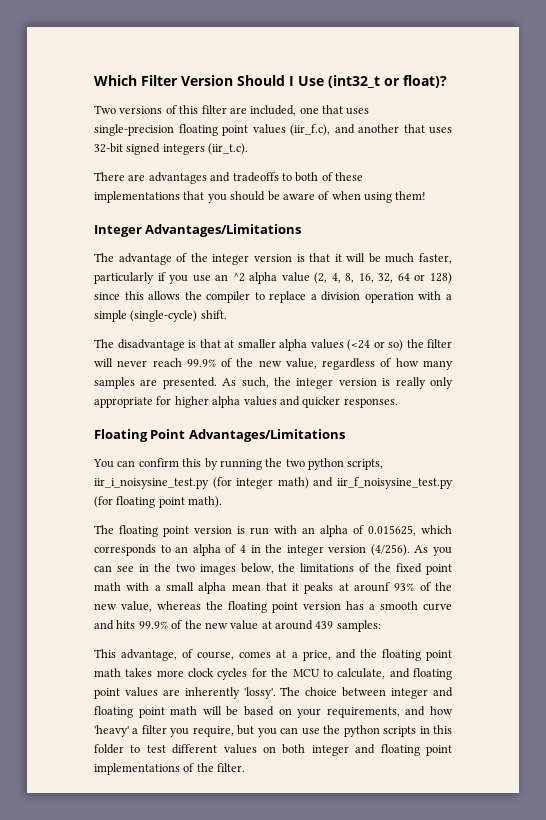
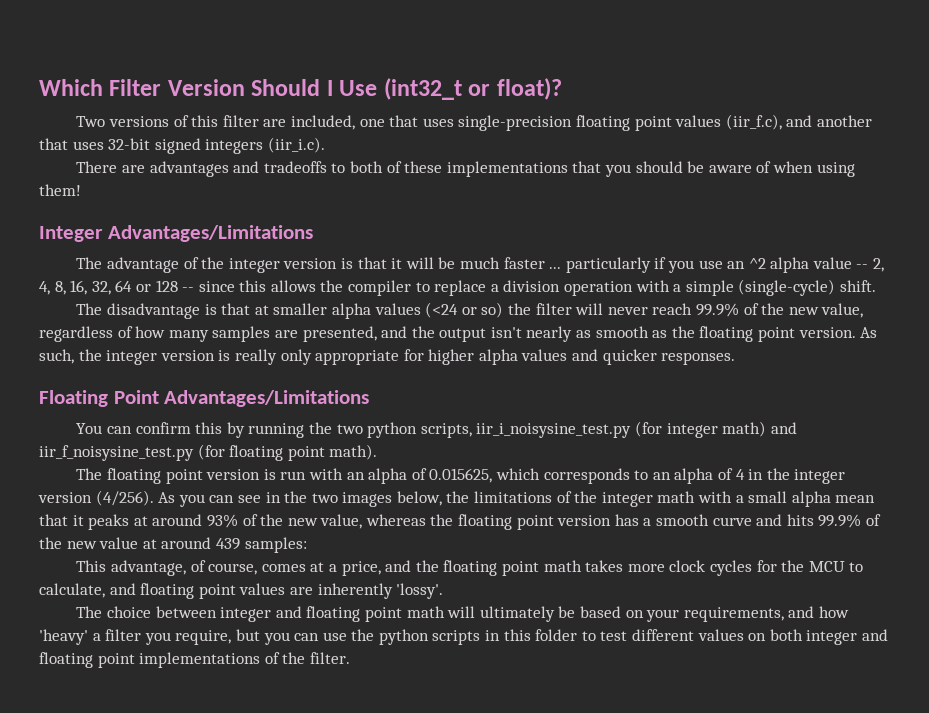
[208,143,249,155] (iir_t.c). -> [267,137,325,153] (iir_i.c).
[418,253,452,264] faster, -> [503,257,562,269] faster ...
[314,272,328,284] (2, -> [856,258,885,272] -- 2,
[430,272,453,284] 128) -> [155,280,195,292] 128 --
[162,377,217,389] presented. -> [302,326,856,342] presented, and the output isn't nearly as smooth as the floating point version.
[396,563,453,575] fixed point -> [601,492,653,507] integer
[354,582,391,592] arounf -> [152,514,203,526] around
(276, 693) none -> (444, 591) //
(222, 710) none -> [479,606,555,622] ultimately

